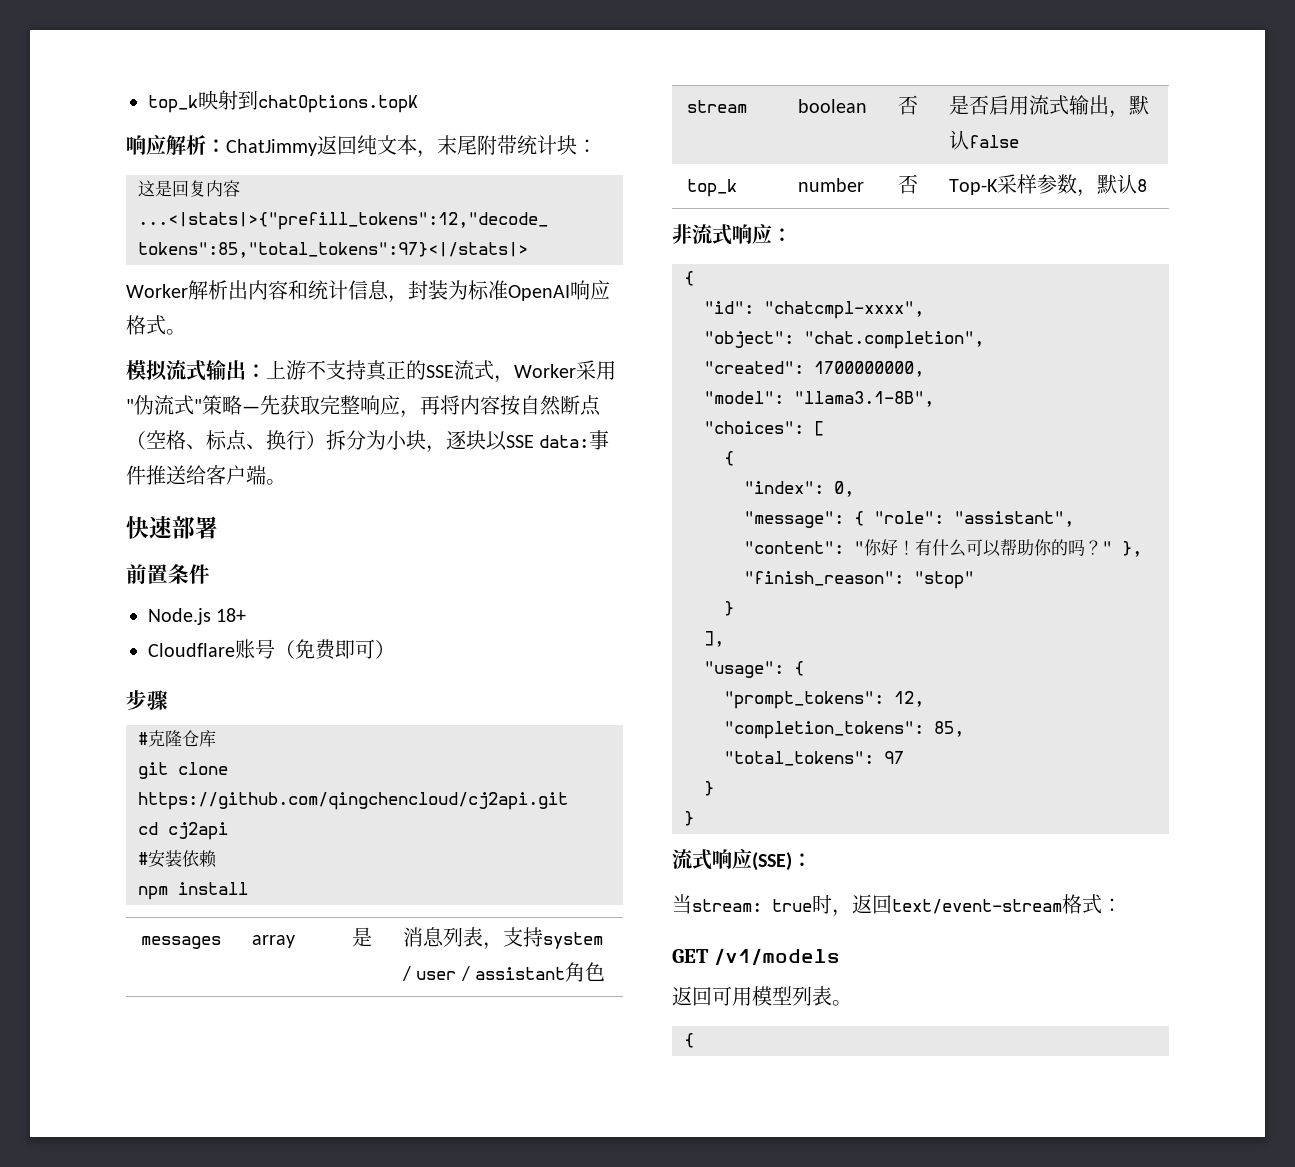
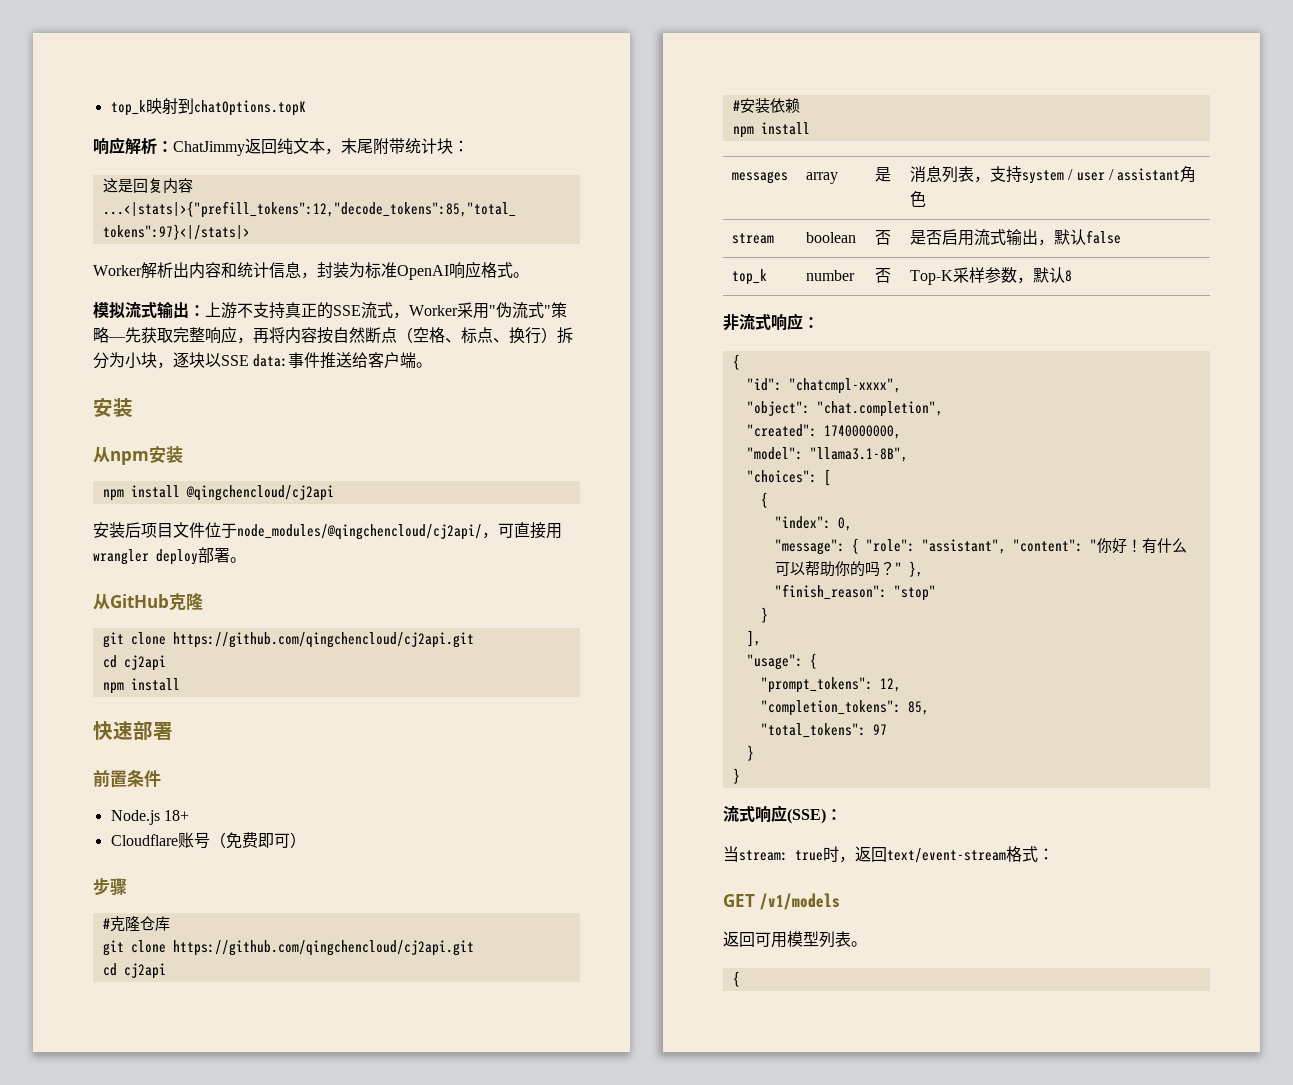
(286, 482) none -> [93,398,133,417] [93,446,183,465] [102,485,334,501] [93,522,562,540] [93,547,246,565] [93,593,203,611] [102,632,474,648] [102,655,166,671] [102,678,180,694] // 安装 // 从npm安装 // npm install @qingchencloud/cj2api // 安装后项目文件位于node_modules/@qingchencloud/cj2api/，可直接用wrangler deploy部署。 // 从GitHub克隆 // git clone https://github.com/qingchencloud/cj2api.git // cd cj2api // npm install
[814,361,924,377] 1700000000, -> [823,425,901,439] 1740000000,

